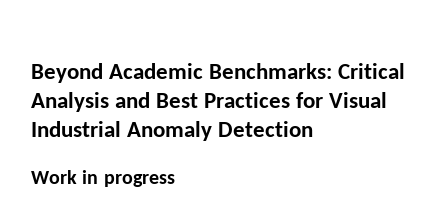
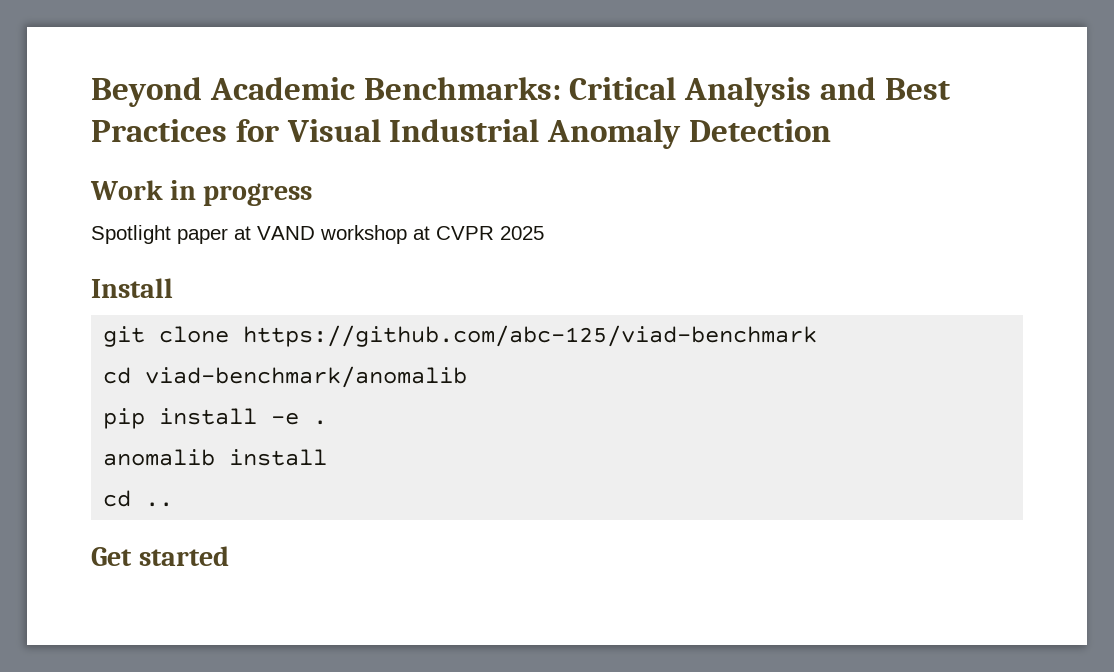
(175, 180) none -> [91,225,544,244] [91,278,173,298] [103,325,818,347] [103,366,468,388] [103,408,328,429] [103,449,328,466] [103,490,174,507] [91,546,229,566] // Spotlight paper at VAND workshop at CVPR 2025 // Install // git clone https://github.com/abc-125/viad-benchmark // cd viad-benchmark/anomalib // pip install -e . // anomalib install // cd .. // Get started

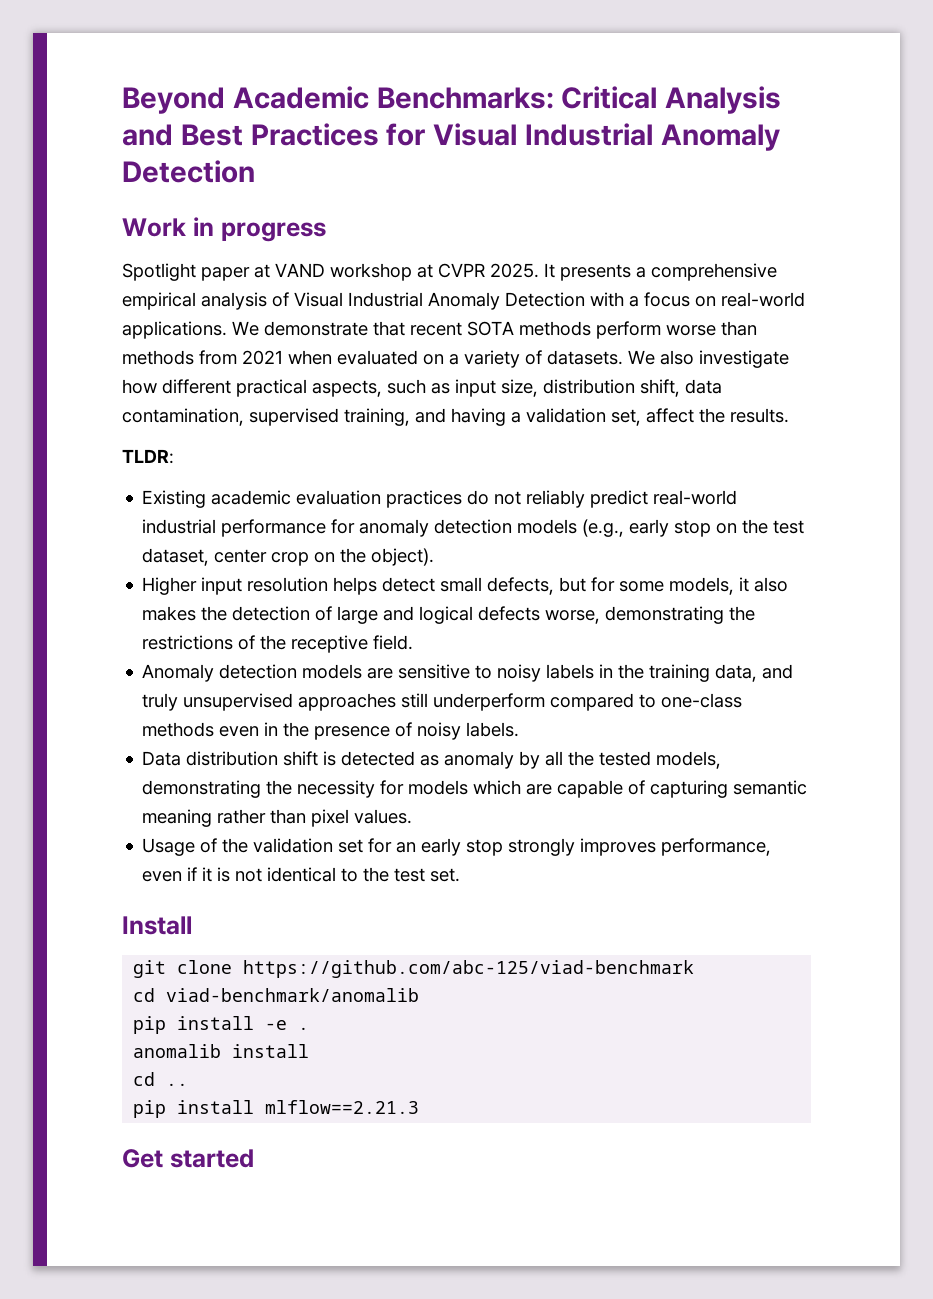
[500,226,544,240] 2025 -> [490,263,777,281] [122,292,805,310] [122,321,757,339] [122,350,789,368] [122,379,722,397] [122,408,789,426] [122,449,174,464] [142,490,738,508] [142,519,805,537] [142,548,435,566] [142,577,789,595] [142,606,756,624] [142,635,414,653] [142,664,794,682] [142,693,743,711] [142,722,520,740] [142,751,722,769] [142,780,808,798] [142,809,413,827] [142,838,772,856] [142,867,461,882] 2025. It presents a comprehensive empirical analysis of Visual Industrial Anomaly Detection with a focus on real-world applications. We demonstrate that recent SOTA methods perform worse than methods from 2021 when evaluated on a variety of datasets. We also investigate how different practical aspects, such as input size, distribution shift, data contamination, supervised training, and having a validation set, affect the results. // TLDR: // Existing academic evaluation practices do not reliably predict real-world industrial performance for anomaly detection models (e.g., early stop on the test dataset, center crop on the object). // Higher input resolution helps detect small defects, but for some models, it also makes the detection of large and logical defects worse, demonstrating the restrictions of the receptive field. // Anomaly detection models are sensitive to noisy labels in the training data, and truly unsupervised approaches still underperform compared to one-class methods even in the presence of noisy labels. // Data distribution shift is detected as anomaly by all the tested models, demonstrating the necessity for models which are capable of capturing semantic meaning rather than pixel values. // Usage of the validation set for an early stop strongly improves performance, even if it is not identical to the test set.
(174, 504) none -> [133,1100,420,1118] // pip install mlflow==2.21.3

